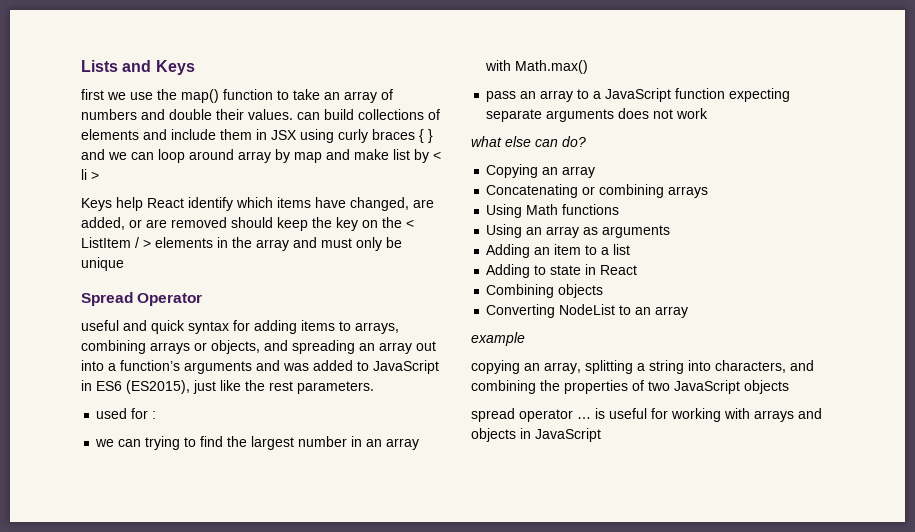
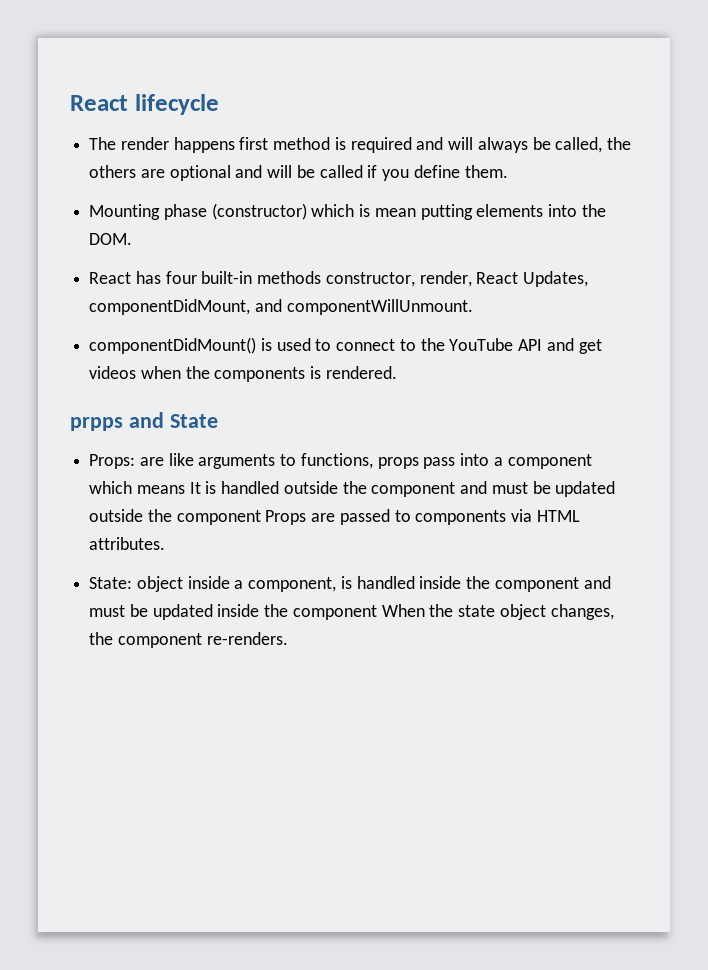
[81,60,195,75] [81,89,393,103] [81,109,440,120] [81,129,433,143] [81,149,441,163] [81,169,99,180] [81,197,434,211] [81,217,414,231] [81,237,402,251] [81,257,124,271] [81,292,203,306] [81,320,399,334] [81,340,436,354] [81,360,439,374] [81,380,374,394] [96,408,157,419] [95,436,420,450] [485,60,589,74] [486,88,791,102] [486,108,709,122] [471,136,586,147] [486,164,596,178] [486,184,709,198] [486,204,620,218] [486,224,671,238] [486,244,631,258] [486,264,638,278] [486,284,604,298] [486,304,689,318] [471,332,525,346] [471,360,814,374] [471,380,789,394] [471,408,822,422] [471,428,601,442] Lists and Keys // first we use the map() function to take an array of numbers and double their values. can build collections of elements and include them in JSX using curly braces { } and we can loop around array by map and make list by < li > // Keys help React identify which items have changed, are added, or are removed should keep the key on the < ListItem / > elements in the array and must only be unique // Spread Operator // useful and quick syntax for adding items to arrays, combining arrays or objects, and spreading an array out into a function’s arguments and was added to JavaScript in ES6 (ES2015), just like the rest parameters. // used for : // we can trying to find the largest number in an array with Math.max() // pass an array to a JavaScript function expecting separate arguments does not work // what else can do? // Copying an array // Concatenating or combining arrays // Using Math functions // Using an array as arguments // Adding an item to a list // Adding to state in React // Combining objects // Converting NodeList to an array // example // copying an array, splitting a string into characters, and combining the properties of two JavaScript objects // spread operator … is useful for working with arrays and objects in JavaScript -> [70,94,219,115] [89,137,631,153] [89,165,508,181] [89,203,606,220] [89,233,133,245] [89,271,589,287] [89,299,473,315] [89,337,602,354] [89,366,397,382] [70,412,218,431] [89,453,592,469] [89,481,616,497] [89,509,580,525] [89,537,166,550] [89,576,611,592] [89,604,614,620] [89,632,288,648] React lifecycle // The render happens first method is required and will always be called, the others are optional and will be called if you define them. // Mounting phase (constructor) which is mean putting elements into the DOM. // React has four built-in methods constructor, render, React Updates, componentDidMount, and componentWillUnmount. // componentDidMount() is used to connect to the YouTube API and get videos when the components is rendered. // prpps and State // Props: are like arguments to functions, props pass into a component which means It is handled outside the component and must be updated outside the component Props are passed to components via HTML attributes. // State: object inside a component, is handled inside the component and must be updated inside the component When the state object changes, the component re-renders.

